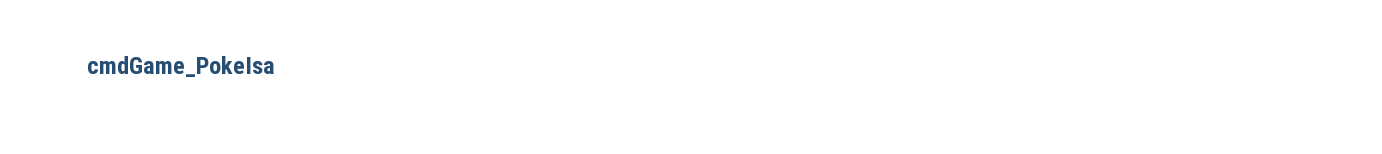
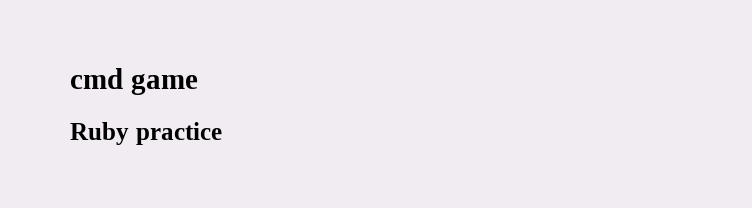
[87,56,275,77] cmdGame_PokeIsa -> [70,68,198,95] [70,122,222,145] cmd game // Ruby practice

